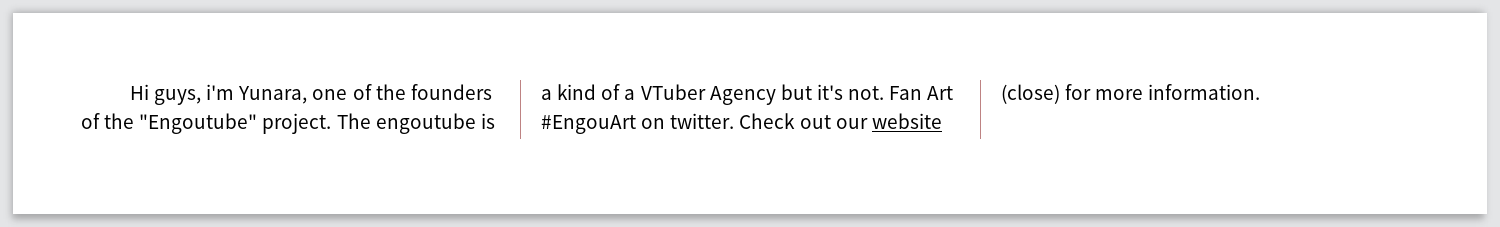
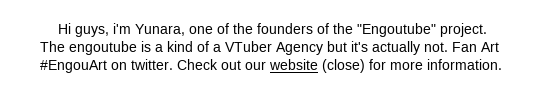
(843, 92) none -> [372,41,420,55] actually

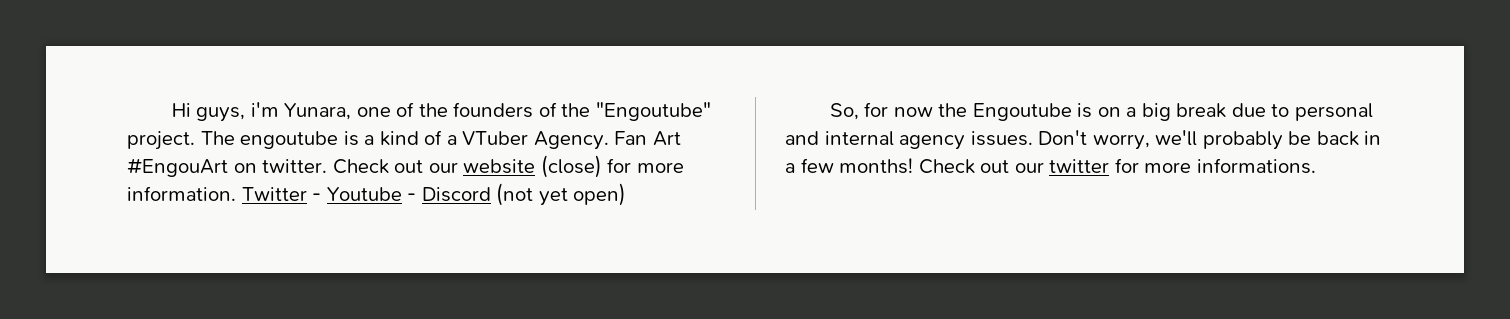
[276,41,448,55] Agency but it's actually not. -> [533,131,609,150] Agency.
(502, 64) none -> [241,183,627,206] [829,102,1373,121] [785,130,1382,150] [785,158,1316,174] Twitter - Youtube - Discord (not yet open) // So, for now the Engoutube is on a big break due to personal and internal agency issues. Don't worry, we'll probably be back in a few months! Check out our twitter for more informations.

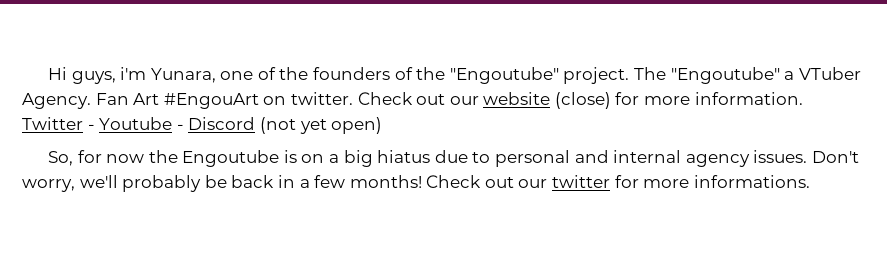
[240,130,443,149] engoutube is a kind of -> [670,67,780,84] "Engoutube"
[1176,103,1227,118] break -> [377,150,431,163] hiatus

